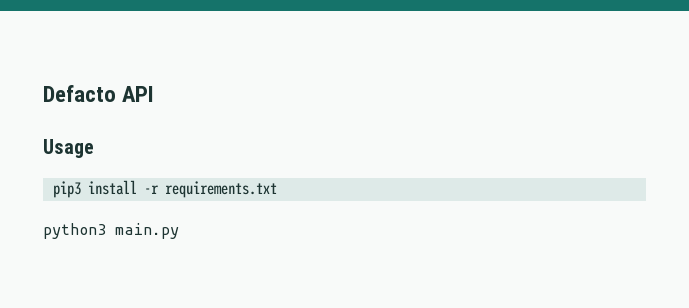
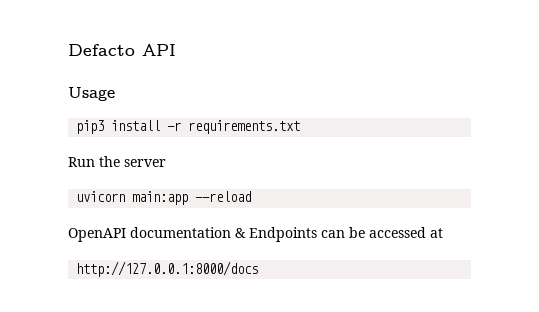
[43,223,179,239] python3 main.py -> [68,156,166,167] [76,191,252,205] [68,227,443,242] [76,261,259,277] Run the server // uvicorn main:app --reload // OpenAPI documentation & Endpoints can be accessed at // http://127.0.0.1:8000/docs

